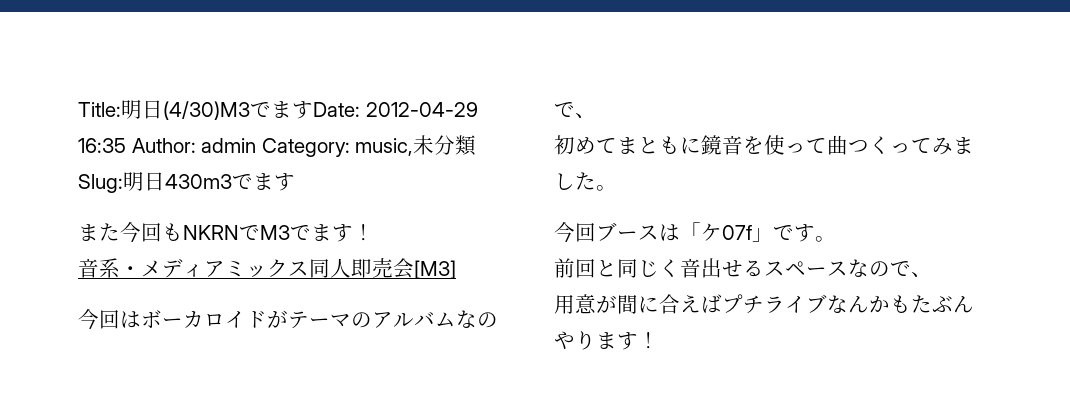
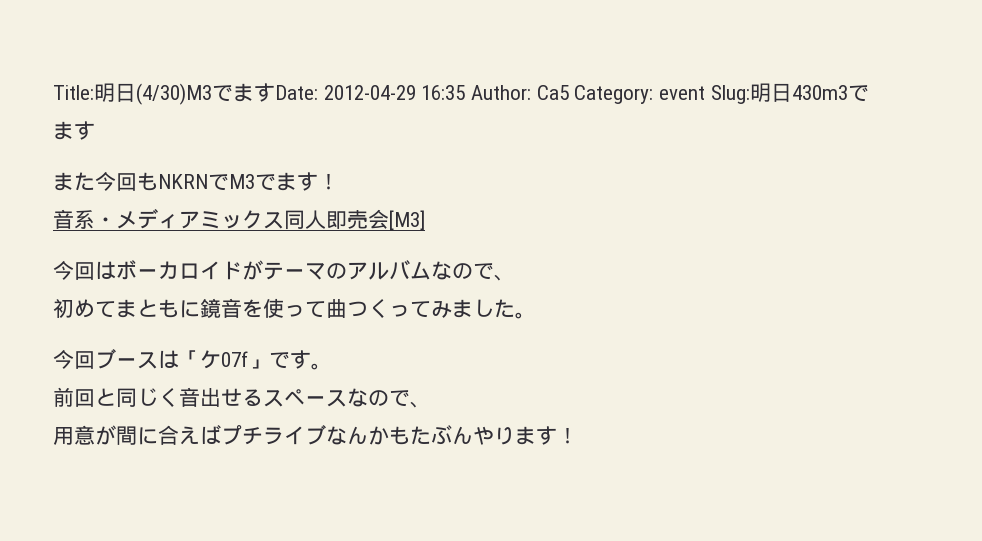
[201,135,477,157] admin Category: music,未分類 -> [536,85,706,104] Ca5 Category: event

